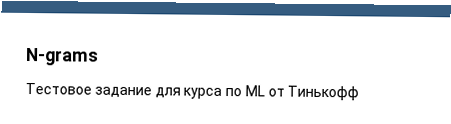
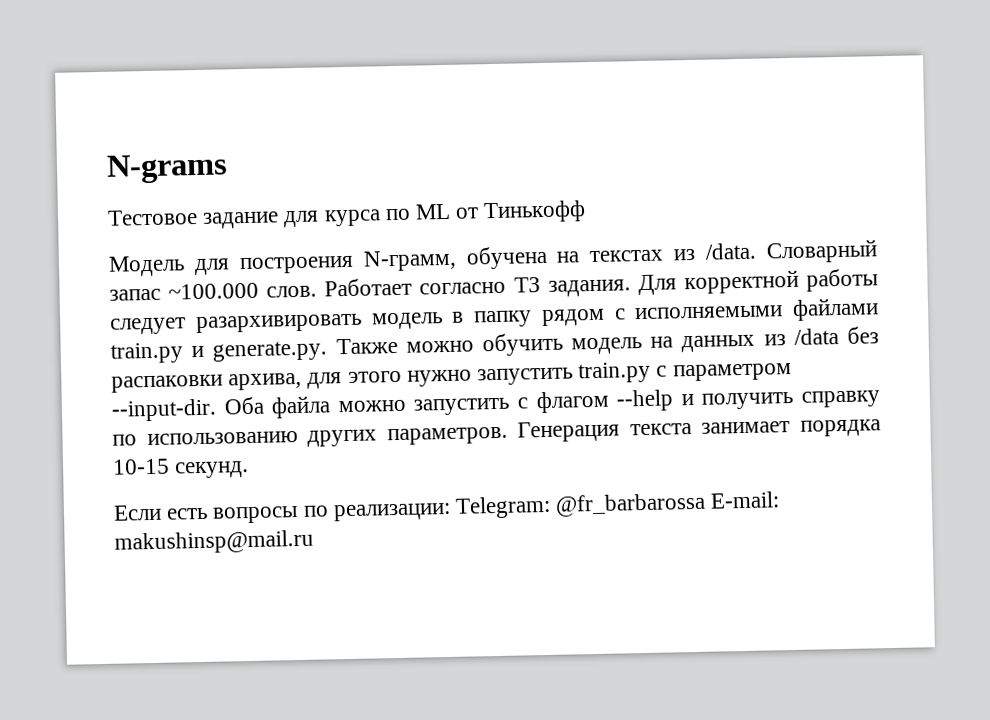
(360, 93) none -> [108,239,878,277] [109,268,878,301] [110,297,879,335] [110,326,879,364] [111,361,792,393] [111,389,882,422] [112,419,881,447] [112,458,250,479] [113,491,781,524] [114,529,314,555] // Модель для построения N-грамм, обучена на текстах из /data. Словарный запас ~100.000 слов. Работает согласно ТЗ задания. Для корректной работы следует разархивировать модель в папку рядом с исполняемыми файлами train.py и generate.py. Также можно обучить модель на данных из /data без распаковки архива, для этого нужно запустить train.py с параметром --input-dir. Оба файла можно запустить с флагом --help и получить справку по использованию других параметров. Генерация текста занимает порядка 10-15 секунд. // Если есть вопросы по реализации: Telegram: @fr_barbarossa E-mail: makushinsp@mail.ru

